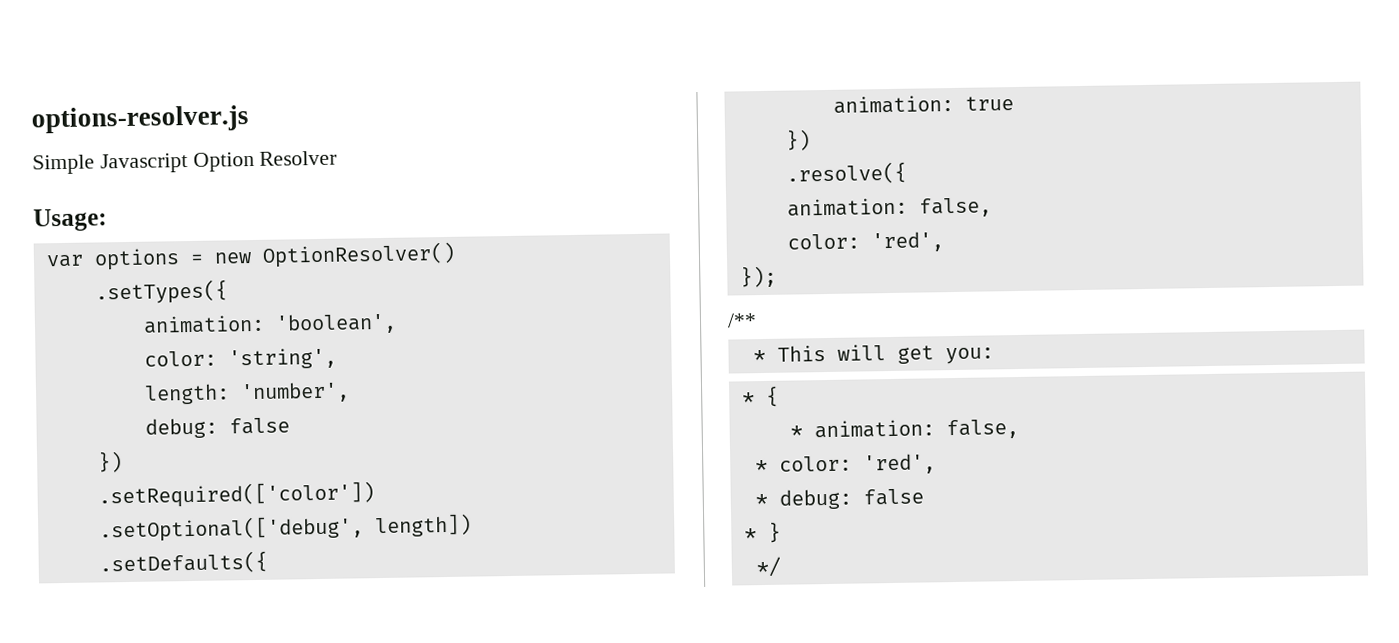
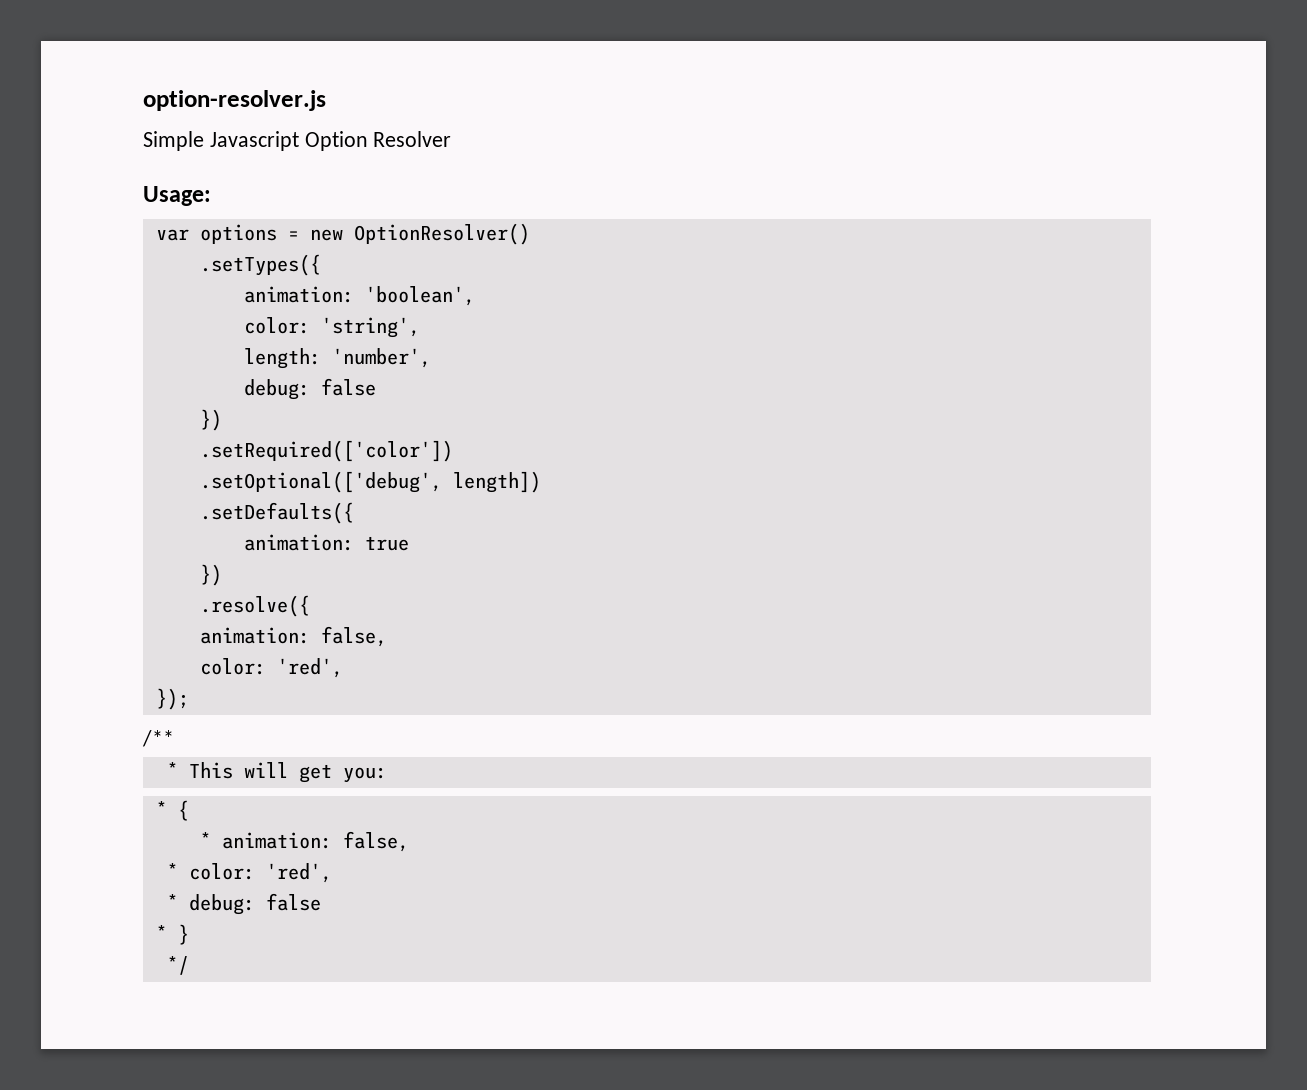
[31,105,249,134] options-resolver.js -> [143,90,326,111] option-resolver.js

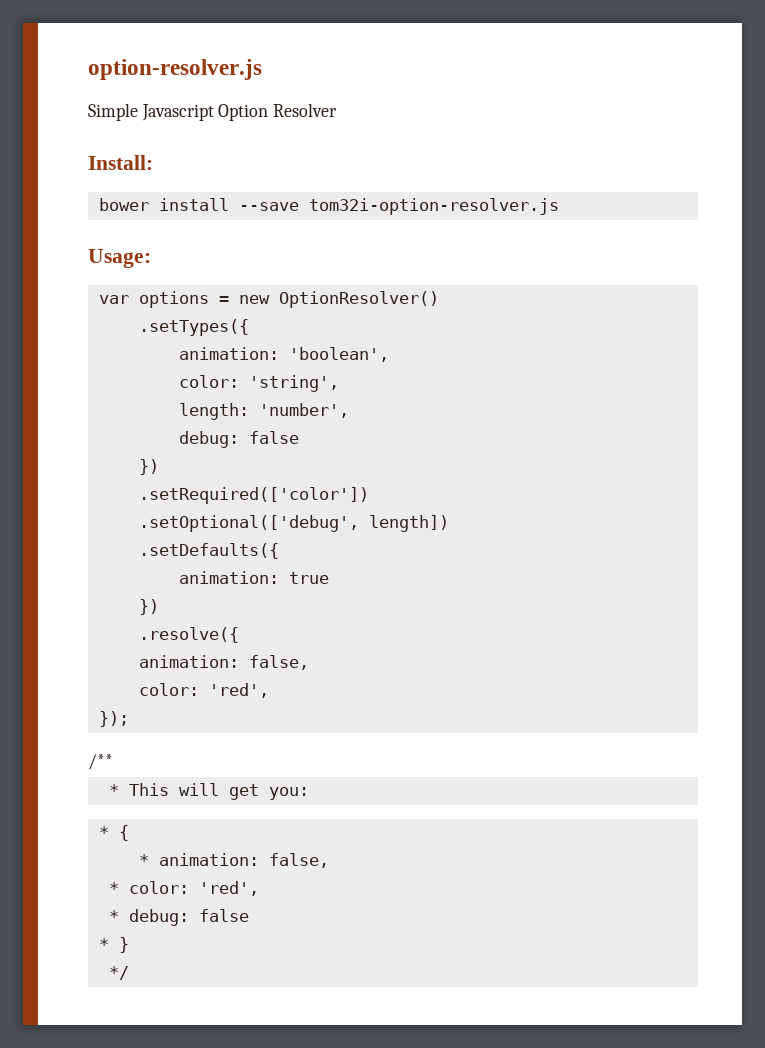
(452, 139) none -> [88,155,153,170] [98,198,559,215] // Install: // bower install --save tom32i-option-resolver.js

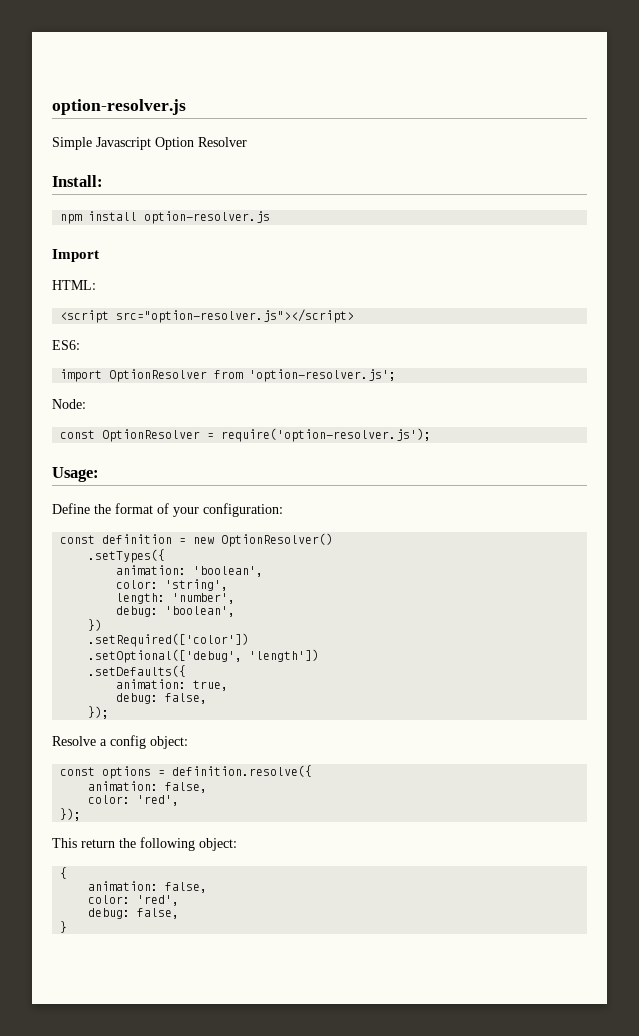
[98,198,559,215] [88,249,151,268] [98,291,209,308] bower install --save tom32i-option-resolver.js // Usage: // var options -> [60,211,271,224] [52,249,99,262] [52,280,96,290] [60,309,355,323] [52,340,80,350] [60,369,397,382] [52,399,86,409] [60,428,432,442] [52,467,99,482] [52,503,283,517] [60,534,173,544] npm install option-resolver.js // Import // HTML: // <script src="option-resolver.js"></script> // ES6: // import OptionResolver from 'option-resolver.js'; // Node: // const OptionResolver = require('option-resolver.js'); // Usage: // Define the format of your configuration: // const definition
[248,431,299,444] false -> [165,606,236,617] 'boolean',
[368,515,449,532] length]) -> [249,649,320,662] 'length'])
[288,572,329,584] [138,599,159,615] [138,627,239,643] true // }) // .resolve({ -> [193,680,229,691] [116,693,208,704] [88,706,110,719] [52,735,188,749] [60,765,313,779] true, // debug: false, // }); // Resolve a config object: // const options = definition.resolve({
[88,754,113,770] [108,783,309,800] [98,826,109,838] /** // * This will get you: // * -> [52,837,237,851] This return the following object: //
[138,853,329,868] [108,881,259,896] [108,909,249,926] [98,938,109,950] * animation: false, // * color: 'red', // * debug: false // * -> [88,881,208,893] [88,895,180,906] [88,908,180,919] animation: false, // color: 'red', // debug: false, //
[108,966,129,980] // */ -> (68, 927) none

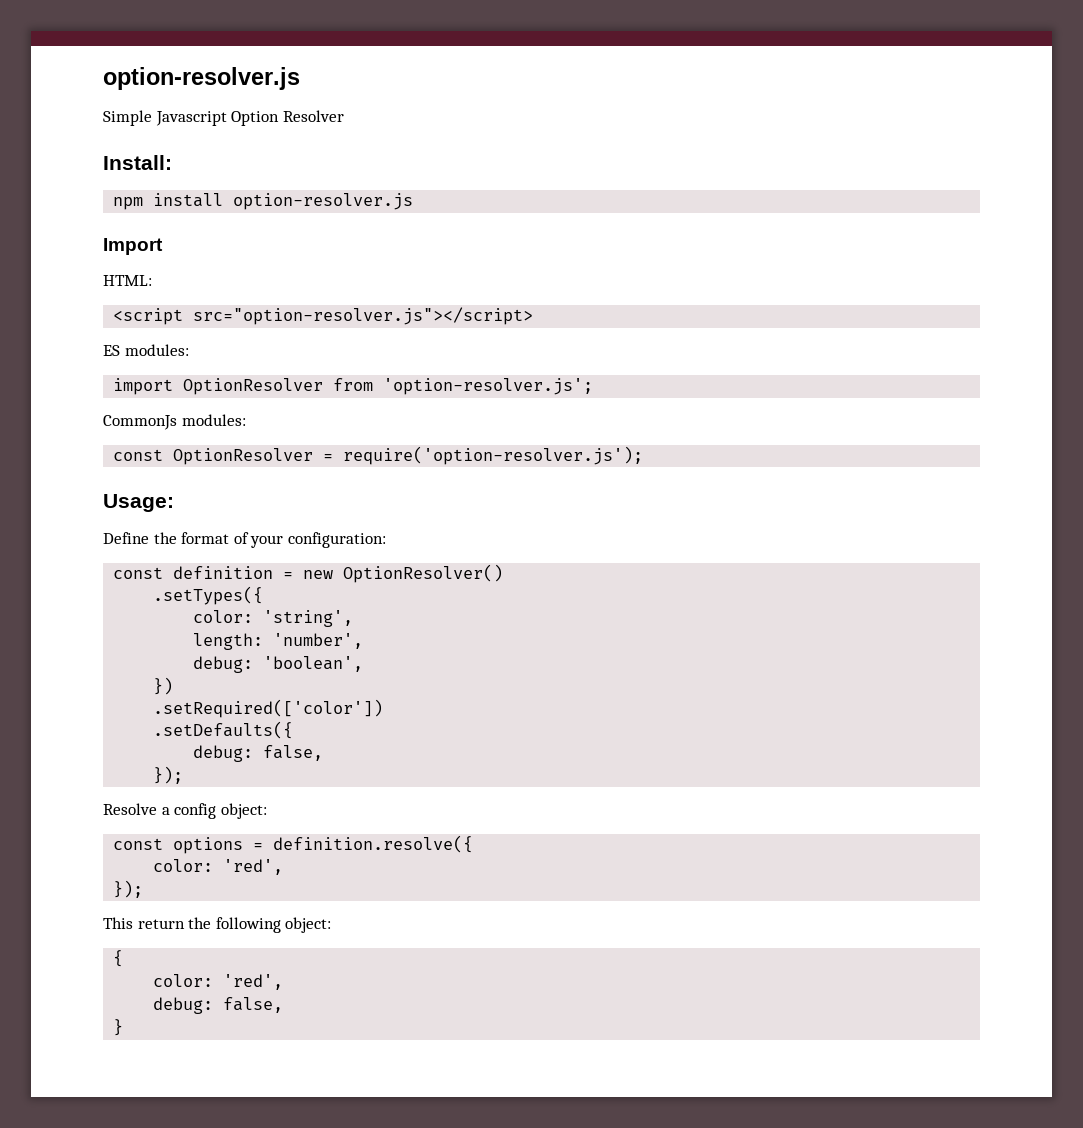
[52,340,80,350] ES6: -> [103,344,189,356] ES modules:
[52,399,86,409] Node: -> [103,414,246,430] CommonJs modules:
[116,565,264,577] // animation: 'boolean', -> (264, 595) none
[88,649,320,663] // .setOptional(['debug', 'length']) -> (384, 708) none
[116,679,229,691] // animation: true, -> (294, 730) none
[88,781,208,793] // animation: false, -> (474, 844) none
[88,881,208,893] // animation: false, -> (124, 958) none

